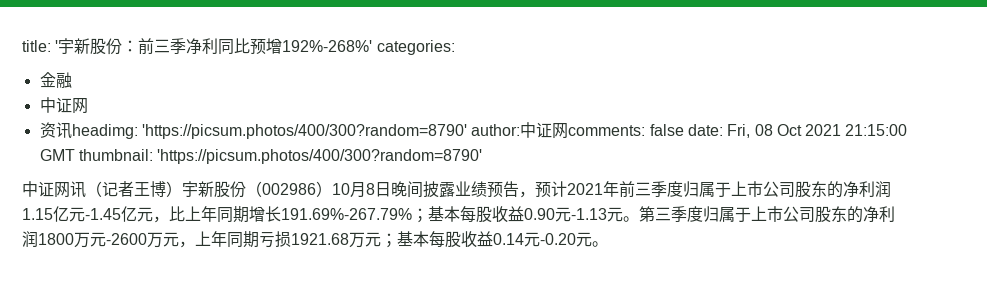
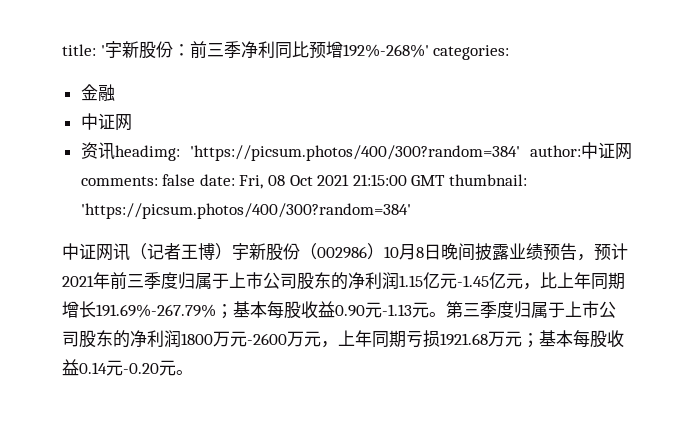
[141,124,467,139] 'https://picsum.photos/400/300?random=8790' -> [189,145,520,161] 'https://picsum.photos/400/300?random=384'
[157,149,483,164] 'https://picsum.photos/400/300?random=8790' -> [80,203,411,219] 'https://picsum.photos/400/300?random=384'

